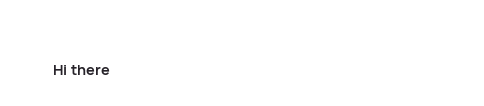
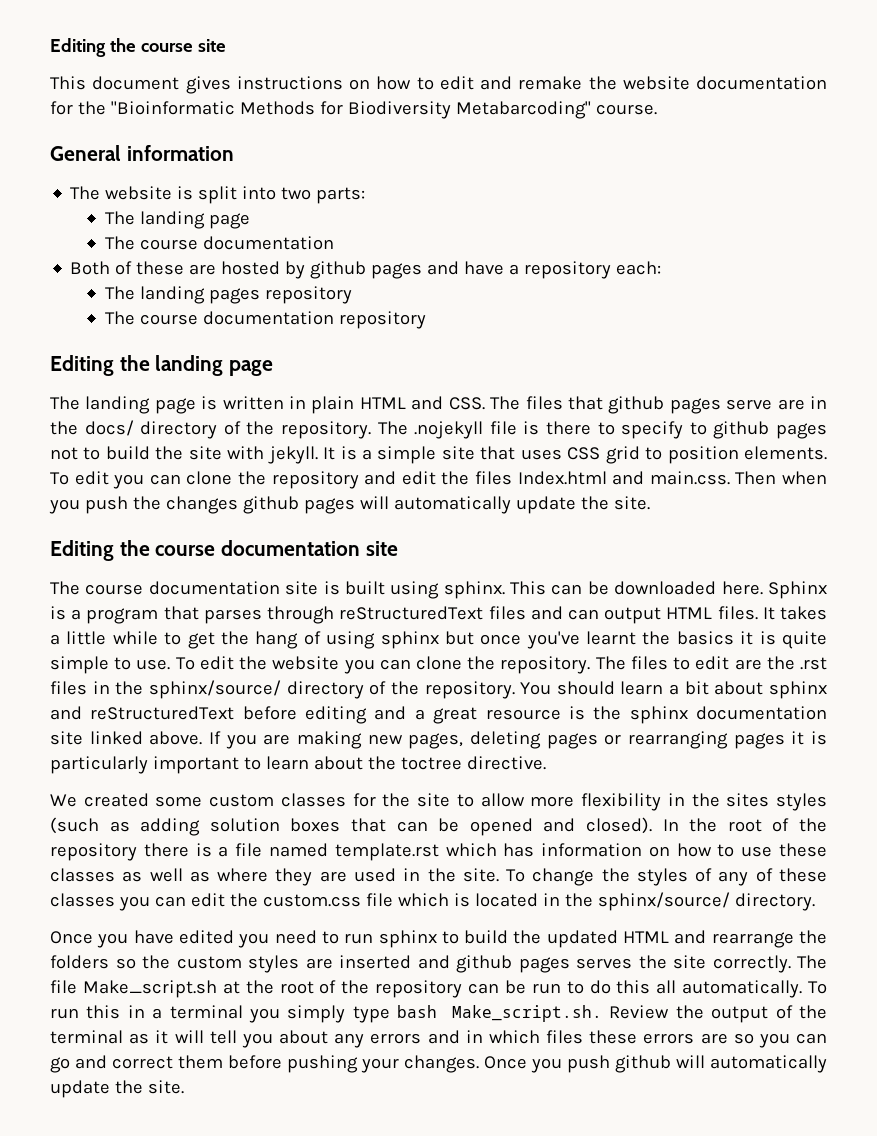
[53,65,110,75] Hi there -> [50,38,226,57] [50,76,827,94] [50,101,657,119] [50,145,234,161] [70,186,366,204] [105,211,251,229] [105,236,335,250] [70,261,662,279] [105,286,353,304] [105,311,427,329] [50,355,274,376] [50,396,827,414] [50,420,828,439] [50,446,828,464] [50,471,828,489] [49,496,650,514] [50,540,398,561] [50,581,828,599] [50,606,827,624] [50,631,828,649] [50,656,827,674] [50,680,827,699] [50,706,828,724] [50,731,827,749] [50,756,546,774] [50,793,828,811] [50,817,828,836] [50,843,828,861] [50,868,828,886] [50,892,815,911] [50,930,827,948] [50,955,827,973] [50,980,827,998] [50,1005,827,1023] [50,1030,827,1048] [50,1055,827,1073] [50,1080,184,1098] Editing the course site // This document gives instructions on how to edit and remake the website documentation for the "Bioinformatic Methods for Biodiversity Metabarcoding" course. // General information // The website is split into two parts: // The landing page // The course documentation // Both of these are hosted by github pages and have a repository each: // The landing pages repository // The course documentation repository // Editing the landing page // The landing page is written in plain HTML and CSS. The files that github pages serve are in the docs/ directory of the repository. The .nojekyll file is there to specify to github pages not to build the site with jekyll. It is a simple site that uses CSS grid to position elements. To edit you can clone the repository and edit the files Index.html and main.css. Then when you push the changes github pages will automatically update the site. // Editing the course documentation site // The course documentation site is built using sphinx. This can be downloaded here. Sphinx is a program that parses through reStructuredText files and can output HTML files. It takes a little while to get the hang of using sphinx but once you've learnt the basics it is quite simple to use. To edit the website you can clone the repository. The files to edit are the .rst files in the sphinx/source/ directory of the repository. You should learn a bit about sphinx and reStructuredText before editing and a great resource is the sphinx documentation site linked above. If you are making new pages, deleting pages or rearranging pages it is particularly important to learn about the toctree directive. // We created some custom classes for the site to allow more flexibility in the sites styles (such as adding solution boxes that can be opened and closed). In the root of the repository there is a file named template.rst which has information on how to use these classes as well as where they are used in the site. To change the styles of any of these classes you can edit the custom.css file which is located in the sphinx/source/ directory. // Once you have edited you need to run sphinx to build the updated HTML and rearrange the folders so the custom styles are inserted and github pages serves the site correctly. The file Make_script.sh at the root of the repository can be run to do this all automatically. To run this in a terminal you simply type bash Make_script.sh. Review the output of the terminal as it will tell you about any errors and in which files these errors are so you can go and correct them before pushing your changes. Once you push github will automatically update the site.

